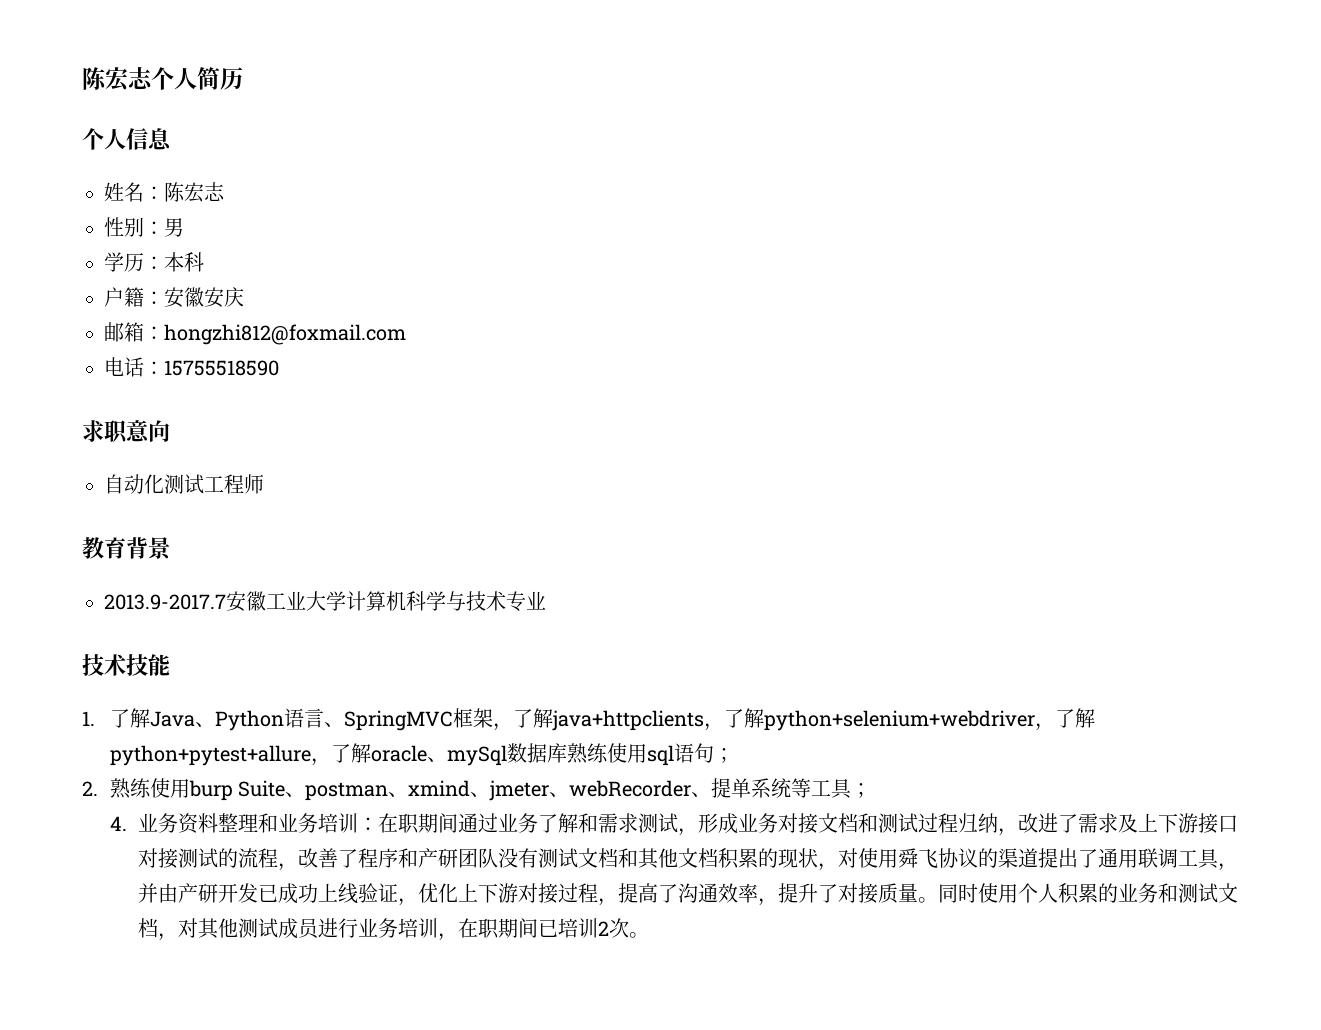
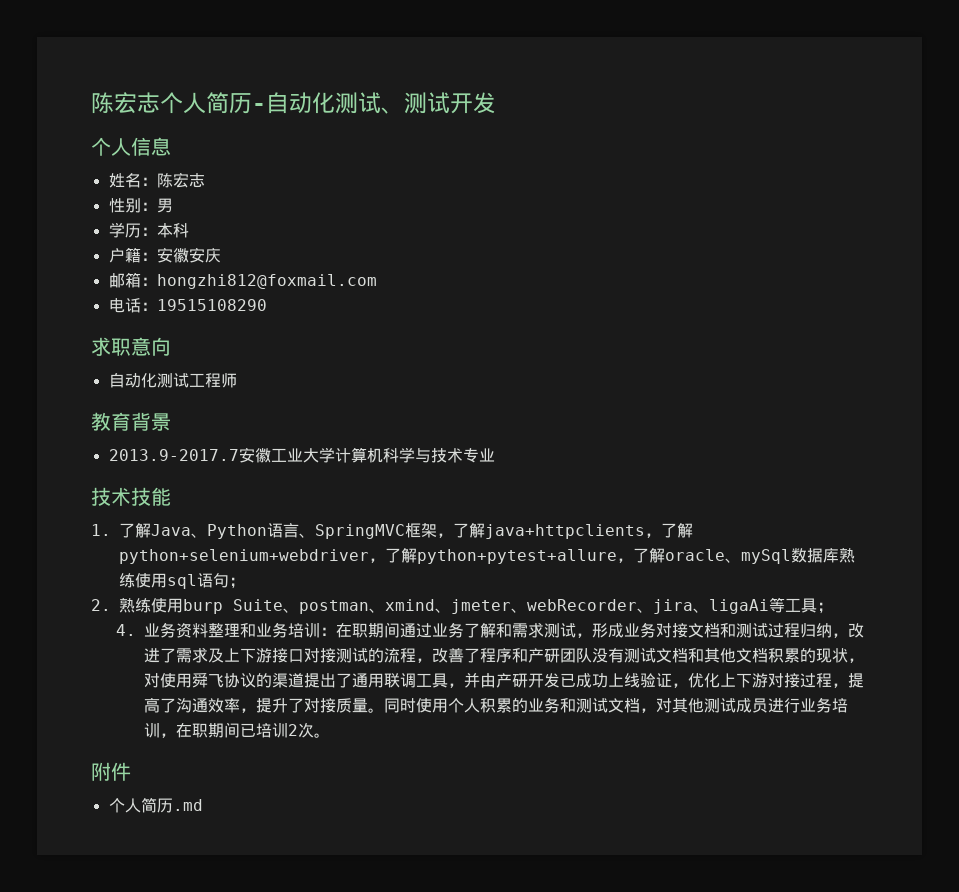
(243, 78) none -> [252,92,496,114] -自动化测试、测试开发
[164,360,279,376] 15755518590 -> [156,299,267,311] 19515108290
[711,778,792,798] 提单系统 -> [653,599,769,614] jira、ligaAi
(649, 935) none -> [91,762,131,781] [108,797,203,813] // 附件 // 个人简历.md

